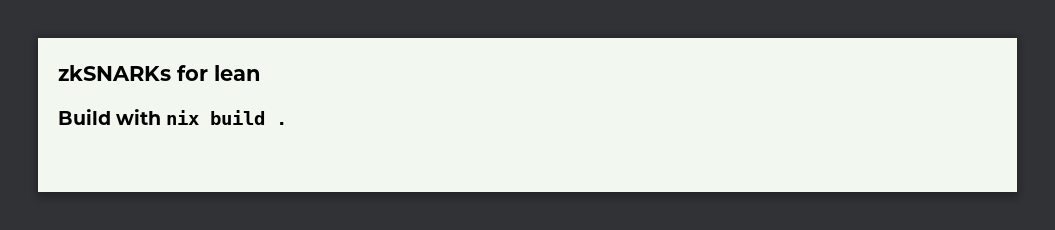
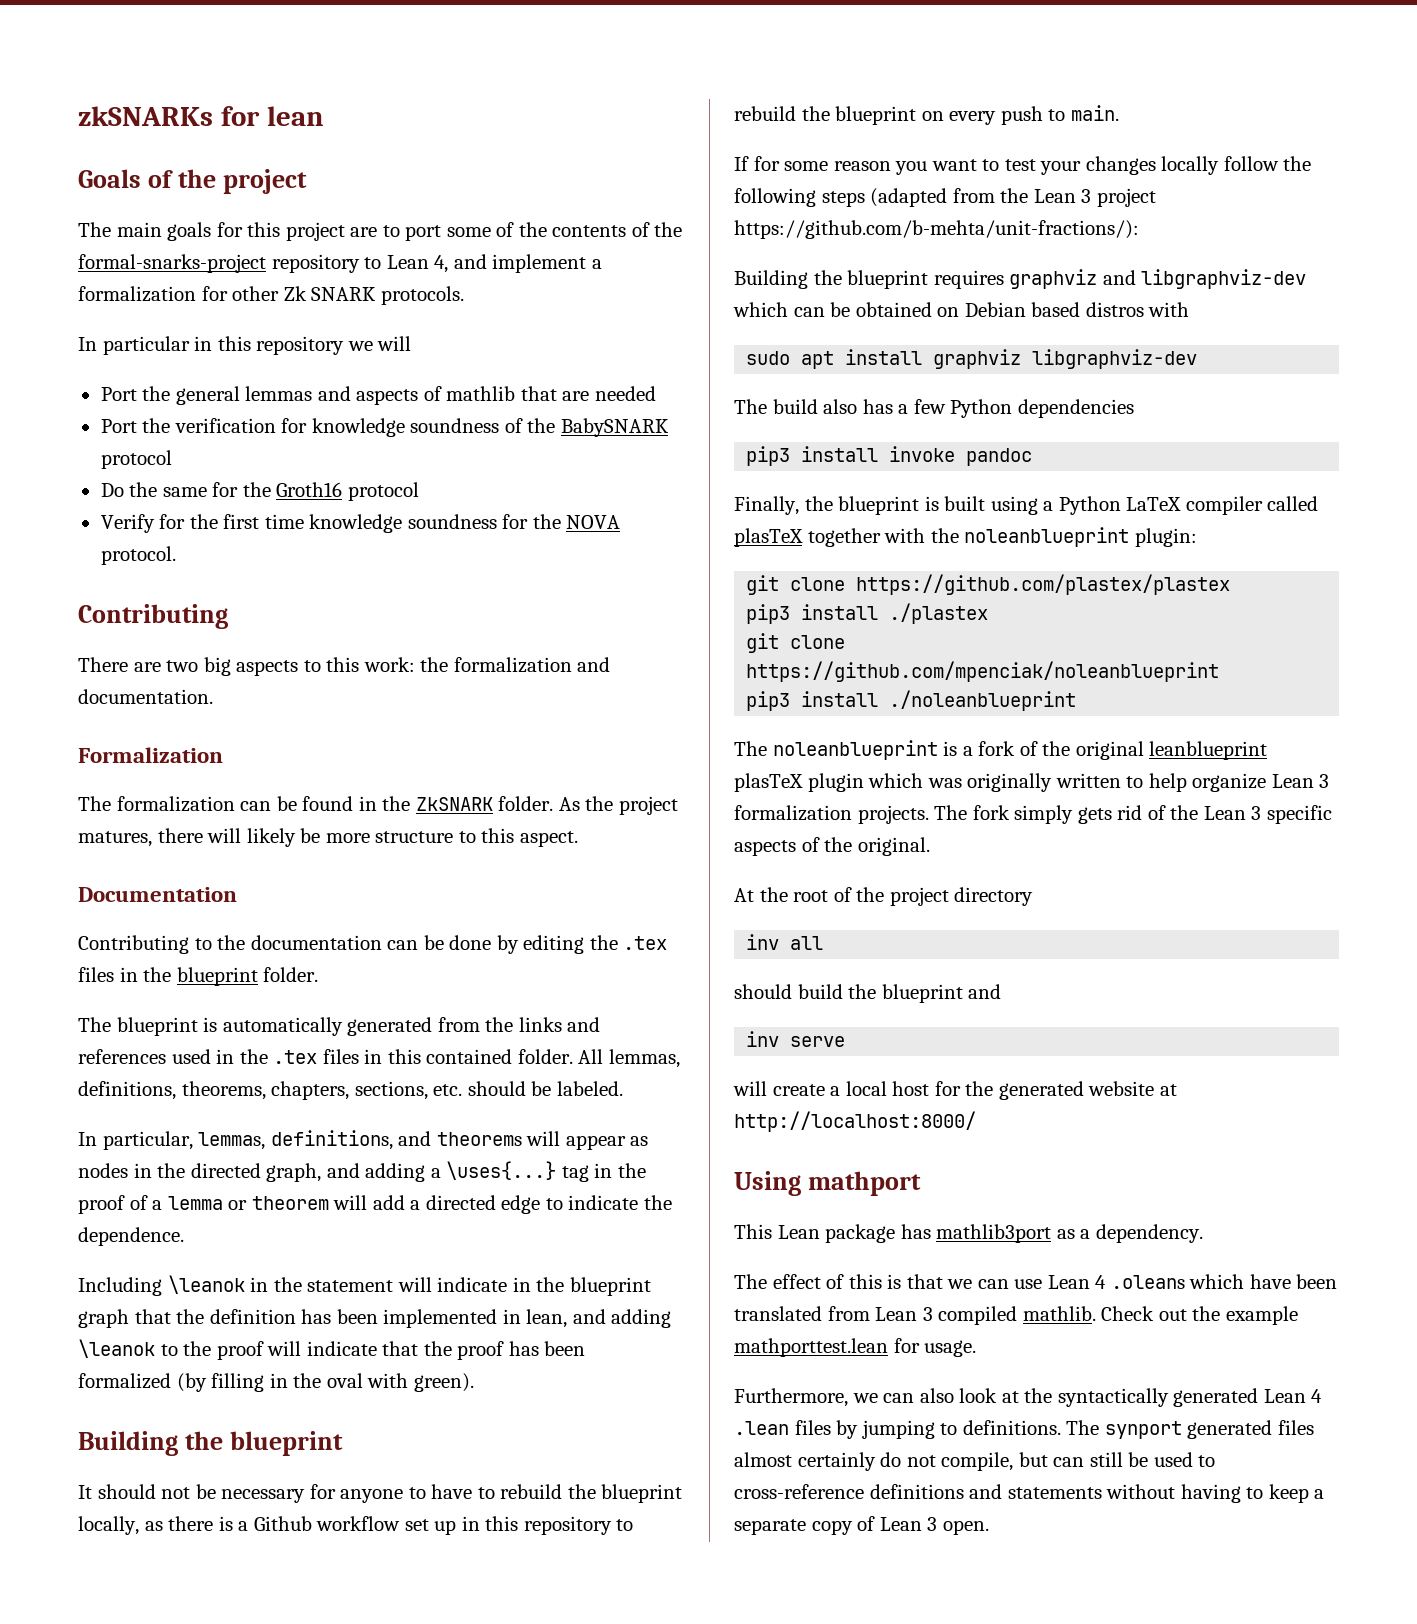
[58,109,288,125] Build with nix build . -> [78,169,307,194] [78,222,683,241] [78,254,602,273] [78,286,464,305] [78,336,412,355] [100,386,656,405] [100,418,669,437] [100,450,172,469] [100,482,419,501] [100,514,621,533] [100,546,176,565] [78,604,228,629] [78,657,611,676] [78,689,213,704] [78,747,223,763] [78,796,678,815] [78,828,578,847] [78,887,237,902] [78,935,668,954] [78,967,319,986] [78,1017,601,1036] [78,1049,680,1068] [78,1081,623,1100] [78,1130,649,1150] [78,1161,646,1182] [78,1195,672,1214] [78,1227,184,1246] [78,1275,651,1296] [78,1309,672,1328] [78,1339,586,1360] [78,1373,474,1392] [78,1431,343,1456] [78,1484,683,1503] [78,1516,634,1535] [734,105,1119,125] [734,156,1312,175] [734,188,1156,207] [734,220,1139,239] [734,269,1307,289] [733,302,1190,317] [746,349,1198,369] [734,399,1134,418] [746,446,1033,466] [734,496,1319,515] [734,527,1197,547] [746,574,1231,595] [746,603,989,624] [746,633,846,653] [746,661,1220,682] [746,690,1077,711] [734,740,1268,760] [734,773,1330,792] [734,805,1332,824] [734,837,930,856] [734,887,1034,906] [746,934,824,950] [734,984,1002,1003] [746,1031,846,1047] [733,1081,1177,1100] [734,1111,976,1132] [734,1171,921,1196] [734,1224,1203,1243] [734,1274,1338,1289] [734,1306,1298,1325] [734,1338,977,1357] [734,1388,1323,1407] [734,1420,1314,1439] [734,1452,1216,1471] [734,1484,1325,1503] [734,1516,989,1535] Goals of the project // The main goals for this project are to port some of the contents of the formal-snarks-project repository to Lean 4, and implement a formalization for other Zk SNARK protocols. // In particular in this repository we will // Port the general lemmas and aspects of mathlib that are needed // Port the verification for knowledge soundness of the BabySNARK protocol // Do the same for the Groth16 protocol // Verify for the first time knowledge soundness for the NOVA protocol. // Contributing // There are two big aspects to this work: the formalization and documentation. // Formalization // The formalization can be found in the ZkSNARK folder. As the project matures, there will likely be more structure to this aspect. // Documentation // Contributing to the documentation can be done by editing the .tex files in the blueprint folder. // The blueprint is automatically generated from the links and references used in the .tex files in this contained folder. All lemmas, definitions, theorems, chapters, sections, etc. should be labeled. // In particular, lemmas, definitions, and theorems will appear as nodes in the directed graph, and adding a \uses{...} tag in the proof of a lemma or theorem will add a directed edge to indicate the dependence. // Including \leanok in the statement will indicate in the blueprint graph that the definition has been implemented in lean, and adding \leanok to the proof will indicate that the proof has been formalized (by filling in the oval with green). // Building the blueprint // It should not be necessary for anyone to have to rebuild the blueprint locally, as there is a Github workflow set up in this repository to rebuild the blueprint on every push to main. // If for some reason you want to test your changes locally follow the following steps (adapted from the Lean 3 project https://github.com/b-mehta/unit-fractions/): // Building the blueprint requires graphviz and libgraphviz-dev which can be obtained on Debian based distros with // sudo apt install graphviz libgraphviz-dev // The build also has a few Python dependencies // pip3 install invoke pandoc // Finally, the blueprint is built using a Python LaTeX compiler called plasTeX together with the noleanblueprint plugin: // git clone https://github.com/plastex/plastex // pip3 install ./plastex // git clone https://github.com/mpenciak/noleanblueprint // pip3 install ./noleanblueprint // The noleanblueprint is a fork of the original leanblueprint plasTeX plugin which was originally written to help organize Lean 3 formalization projects. The fork simply gets rid of the Lean 3 specific aspects of the original. // At the root of the project directory // inv all // should build the blueprint and // inv serve // will create a local host for the generated website at http://localhost:8000/ // Using mathport // This Lean package has mathlib3port as a dependency. // The effect of this is that we can use Lean 4 .oleans which have been translated from Lean 3 compiled mathlib. Check out the example mathporttest.lean for usage. // Furthermore, we can also look at the syntactically generated Lean 4 .lean files by jumping to definitions. The synport generated files almost certainly do not compile, but can still be used to cross-reference definitions and statements without having to keep a separate copy of Lean 3 open.

